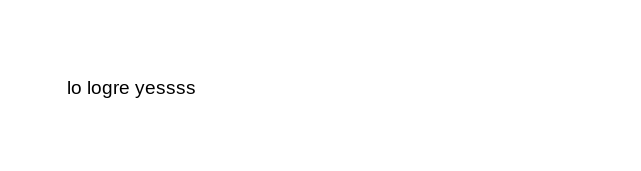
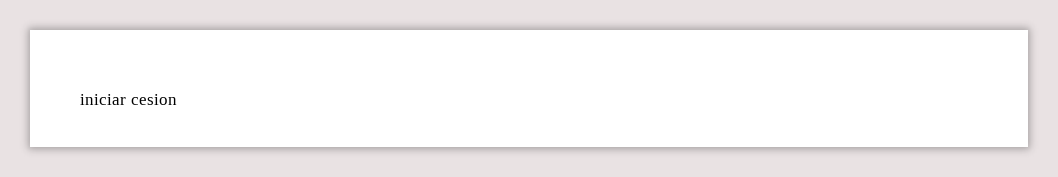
[67,81,197,98] lo logre yessss -> [80,94,177,105] iniciar cesion

